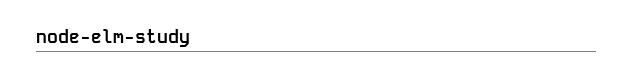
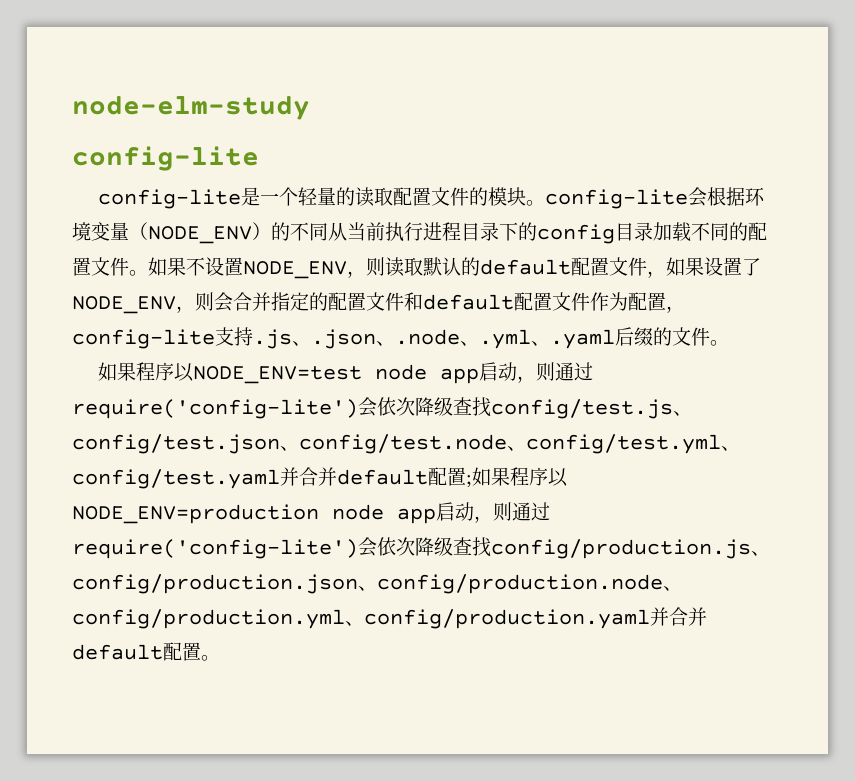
(190, 38) none -> [72,146,259,171] [98,187,766,209] [72,222,767,244] [72,257,761,279] [72,292,685,314] [72,327,729,349] [98,362,594,384] [72,397,692,419] [72,434,740,454] [72,467,568,489] [72,502,550,524] [72,537,770,559] [72,574,682,594] [72,607,707,629] [72,642,220,661] // config-lite // config-lite是一个轻量的读取配置文件的模块。config-lite会根据环境变量（NODE_ENV）的不同从当前执行进程目录下的config目录加载不同的配置文件。如果不设置NODE_ENV，则读取默认的default配置文件，如果设置了NODE_ENV，则会合并指定的配置文件和default配置文件作为配置，config-lite支持.js、.json、.node、.yml、.yaml后缀的文件。 // 如果程序以NODE_ENV=test node app启动，则通过require('config-lite')会依次降级查找config/test.js、config/test.json、config/test.node、config/test.yml、config/test.yaml并合并default配置;如果程序以NODE_ENV=production node app启动，则通过require('config-lite')会依次降级查找config/production.js、config/production.json、config/production.node、config/production.yml、config/production.yaml并合并default配置。

